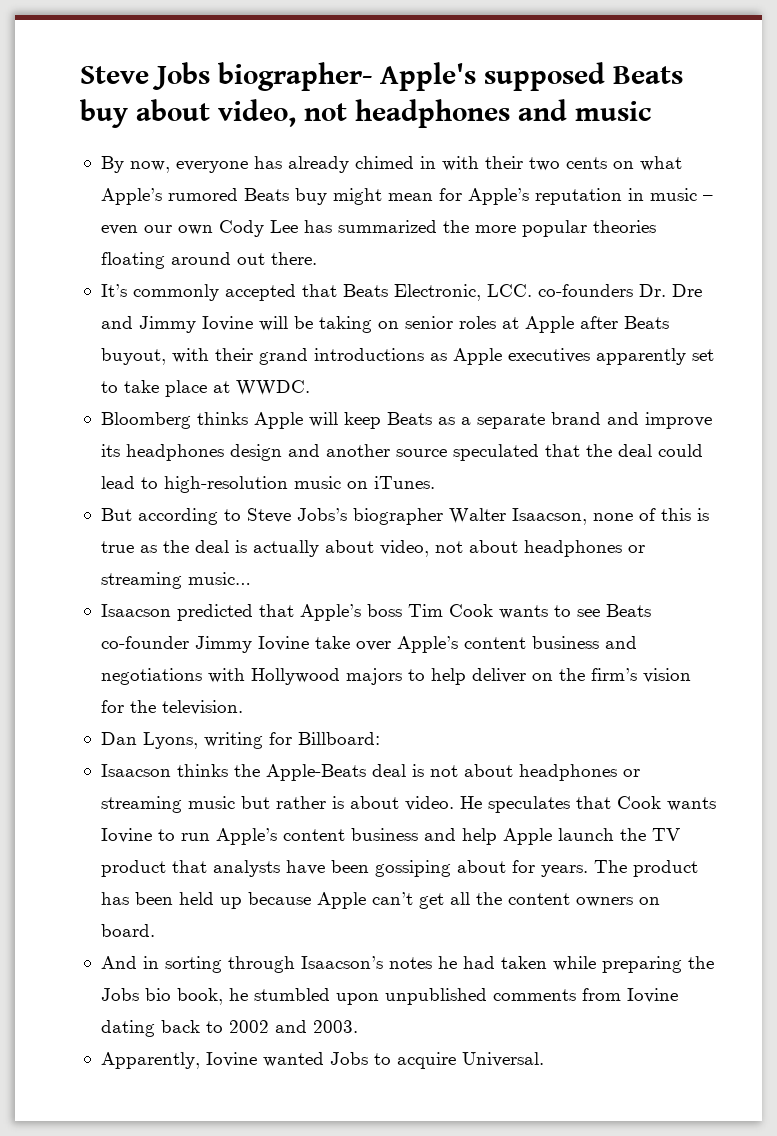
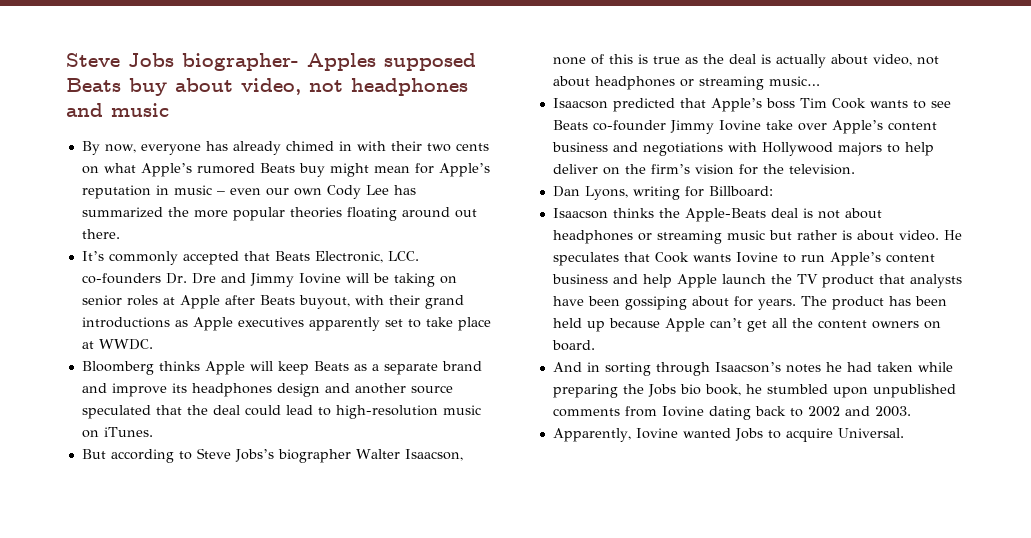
[380,62,476,91] Apple's -> [307,53,376,71] Apples

